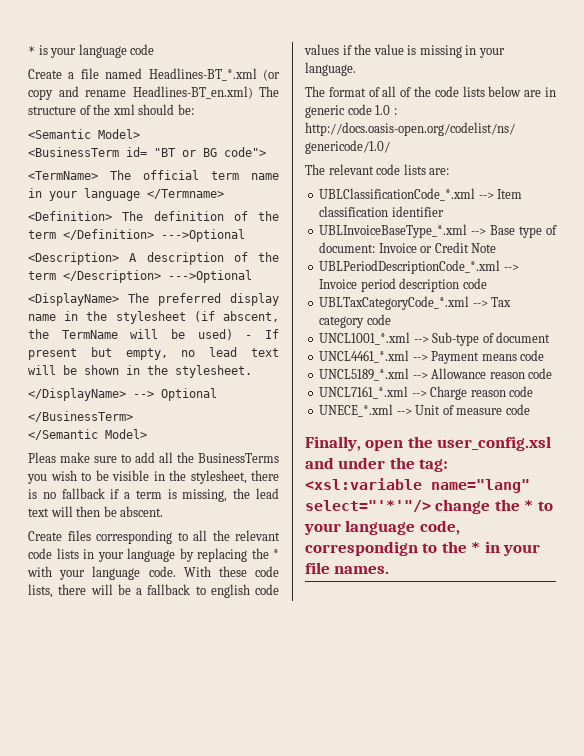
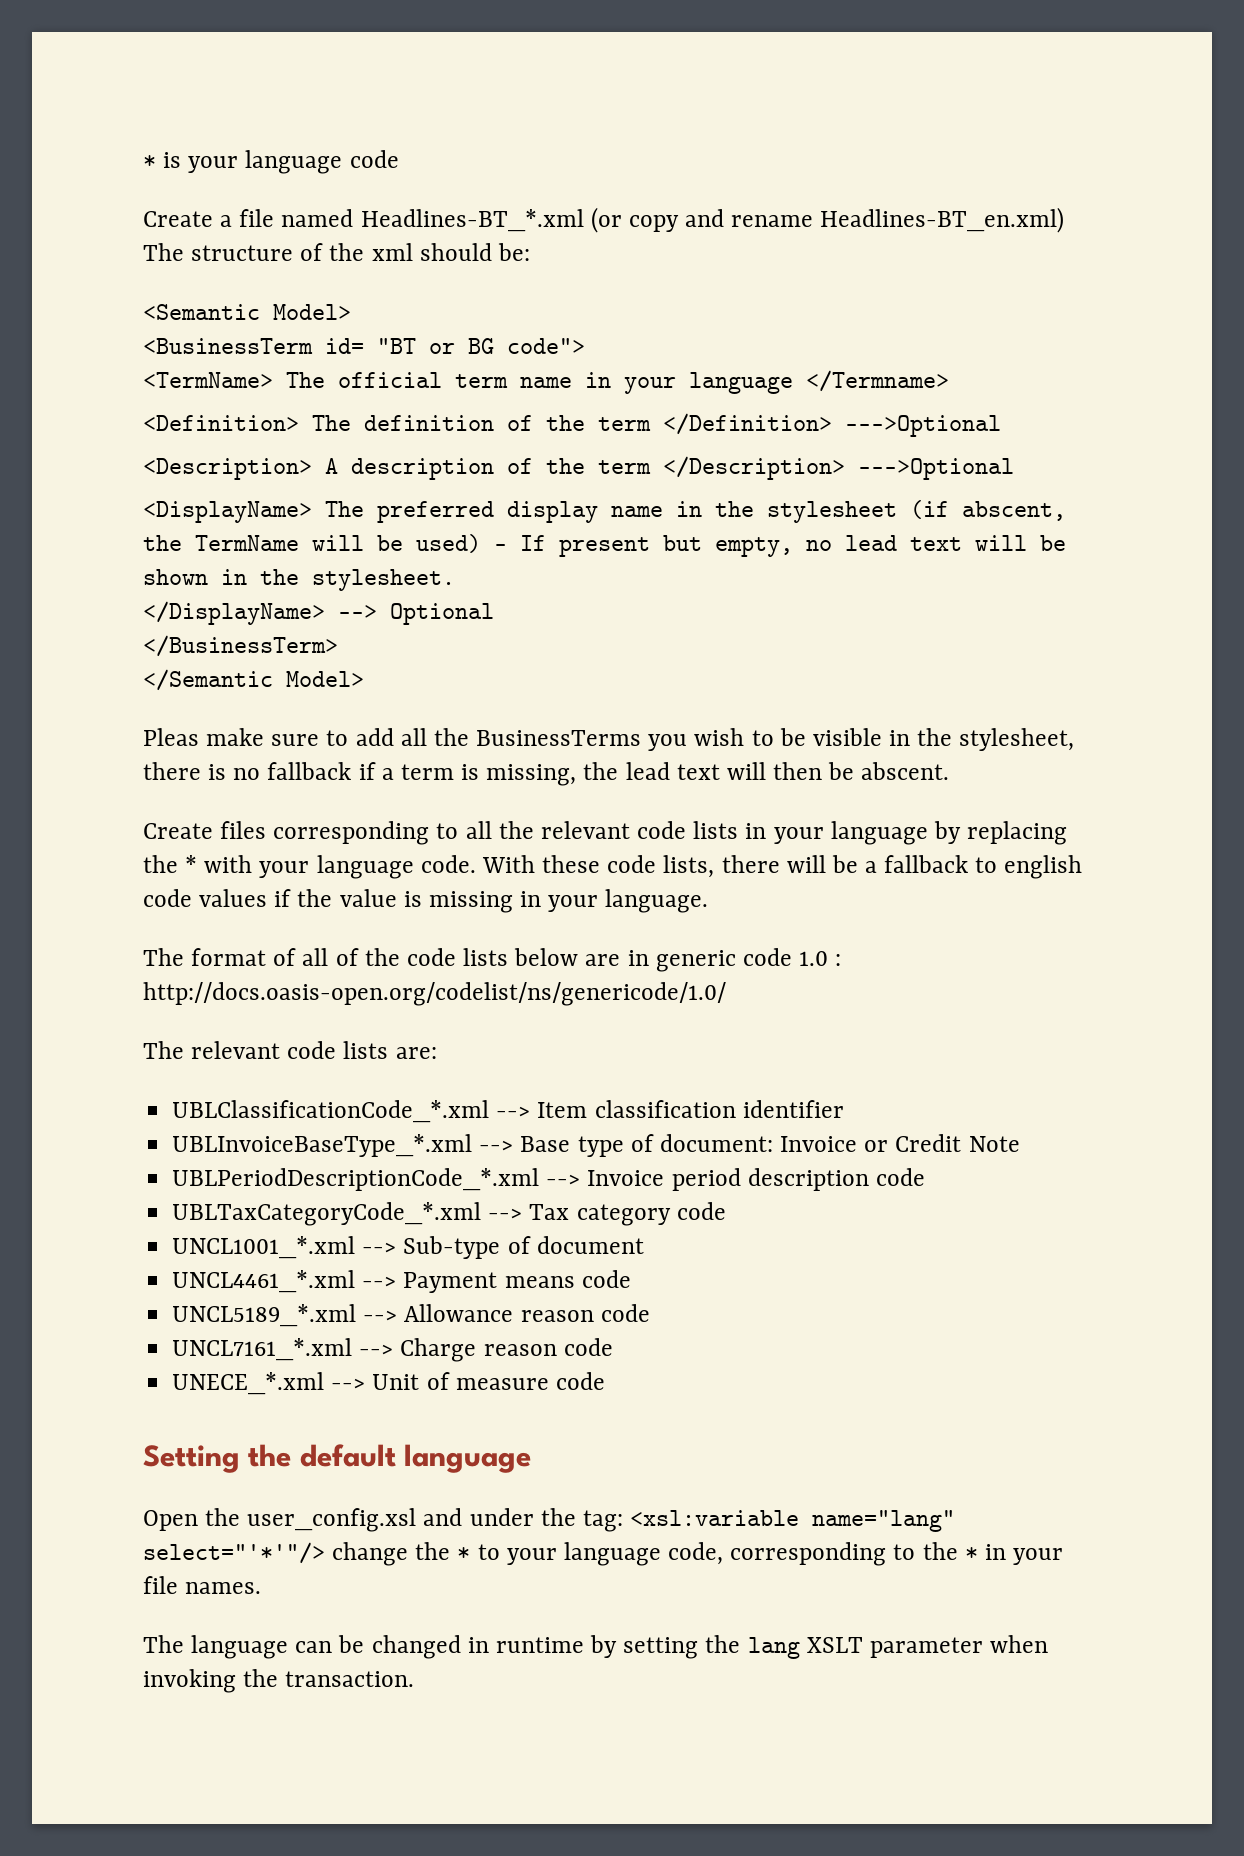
[305,436,404,451] Finally, open -> [143,1444,532,1473] [143,1510,198,1531] Setting the default language // Open
[305,541,418,556] correspondign -> [730,1542,887,1566] corresponding
(390, 570) none -> [143,1635,1049,1659] [143,1669,415,1693] // The language can be changed in runtime by setting the lang XSLT parameter when invoking the transaction.

